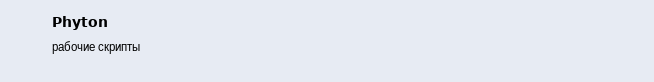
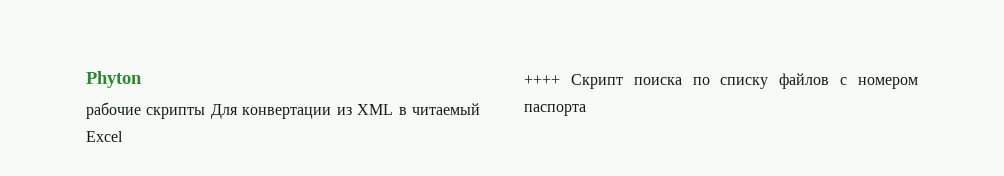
(141, 49) none -> [210,103,480,119] [86,131,123,142] [524,73,918,89] [524,104,586,116] Для конвертации из XML в читаемый Excel // ++++ Скрипт поиска по списку файлов с номером паспорта

